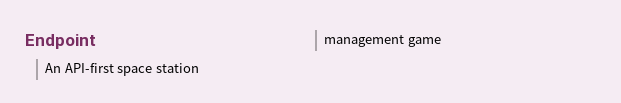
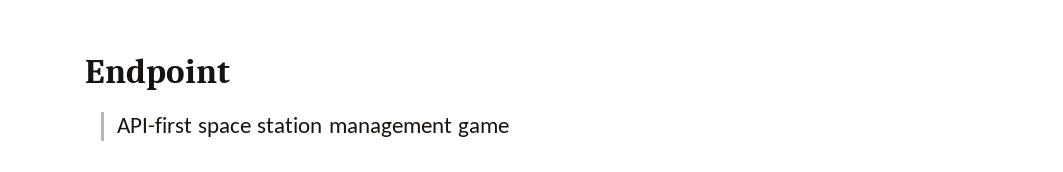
[45,63,62,73] An -> (230, 74) none

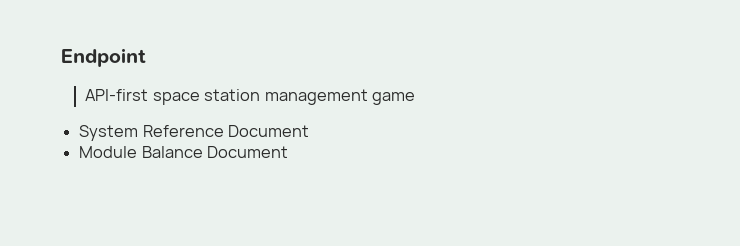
(509, 129) none -> [79,125,310,141] [79,146,289,158] // System Reference Document // Module Balance Document

